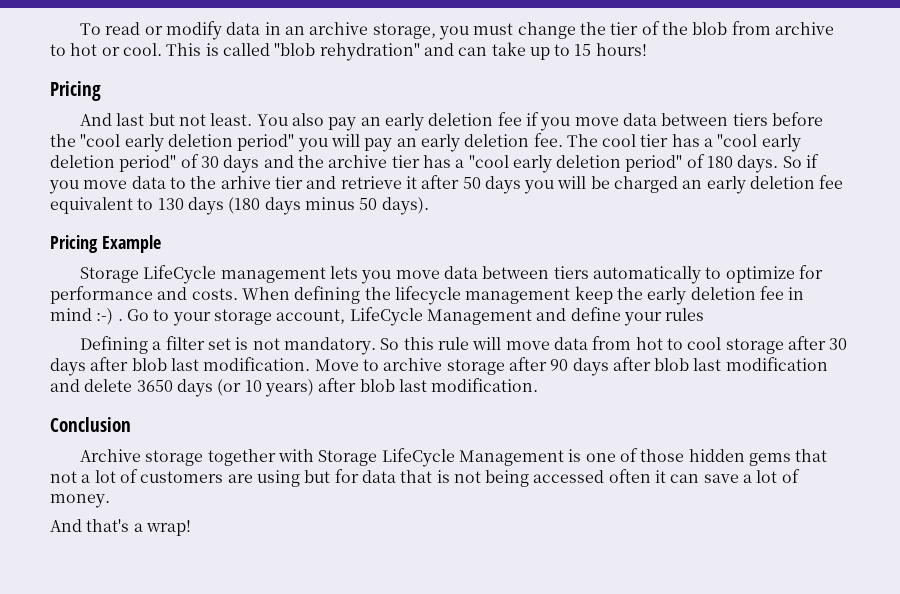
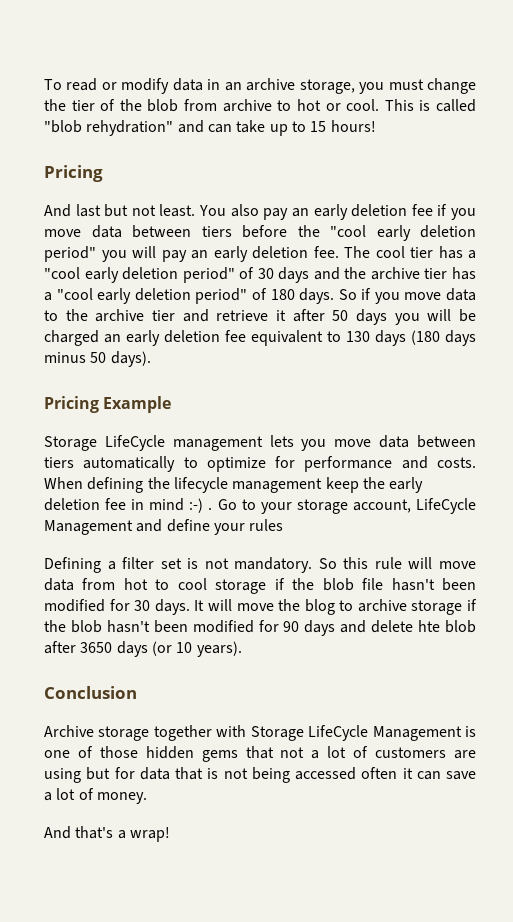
[220,176,271,189] arhive -> [95,309,145,322] archive
[787,336,848,350] [50,357,828,376] [50,378,539,397] after 30 days after blob last modification. Move to archive storage after 90 days after blob last modification and delete 3650 days (or 10 years) after blob last modification. -> [274,578,476,591] [44,599,477,615] [44,620,477,636] [44,641,242,657] if the blob file hasn't been modified for 30 days. It will move the blog to archive storage if the blob hasn't been modified for 90 days and delete hte blob after 3650 days (or 10 years).

